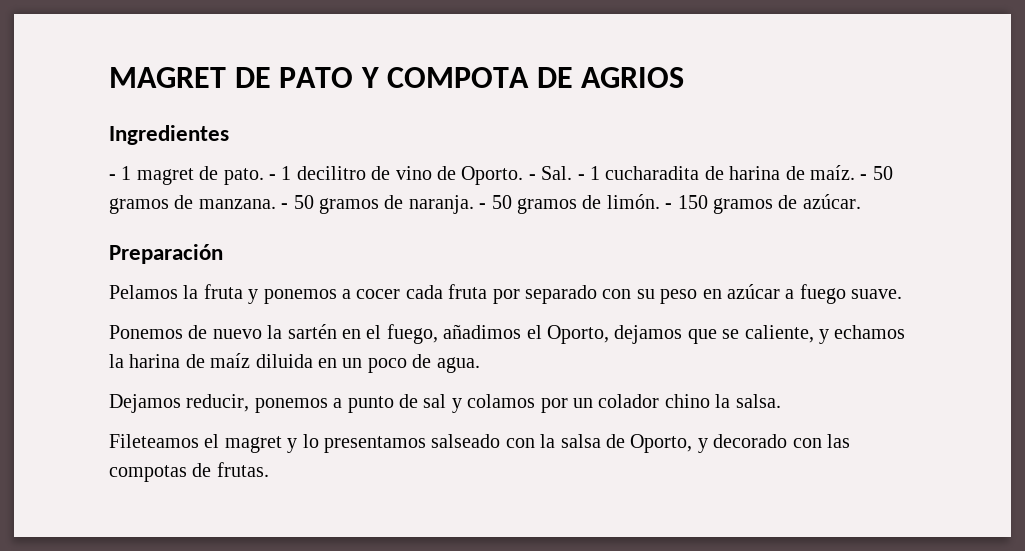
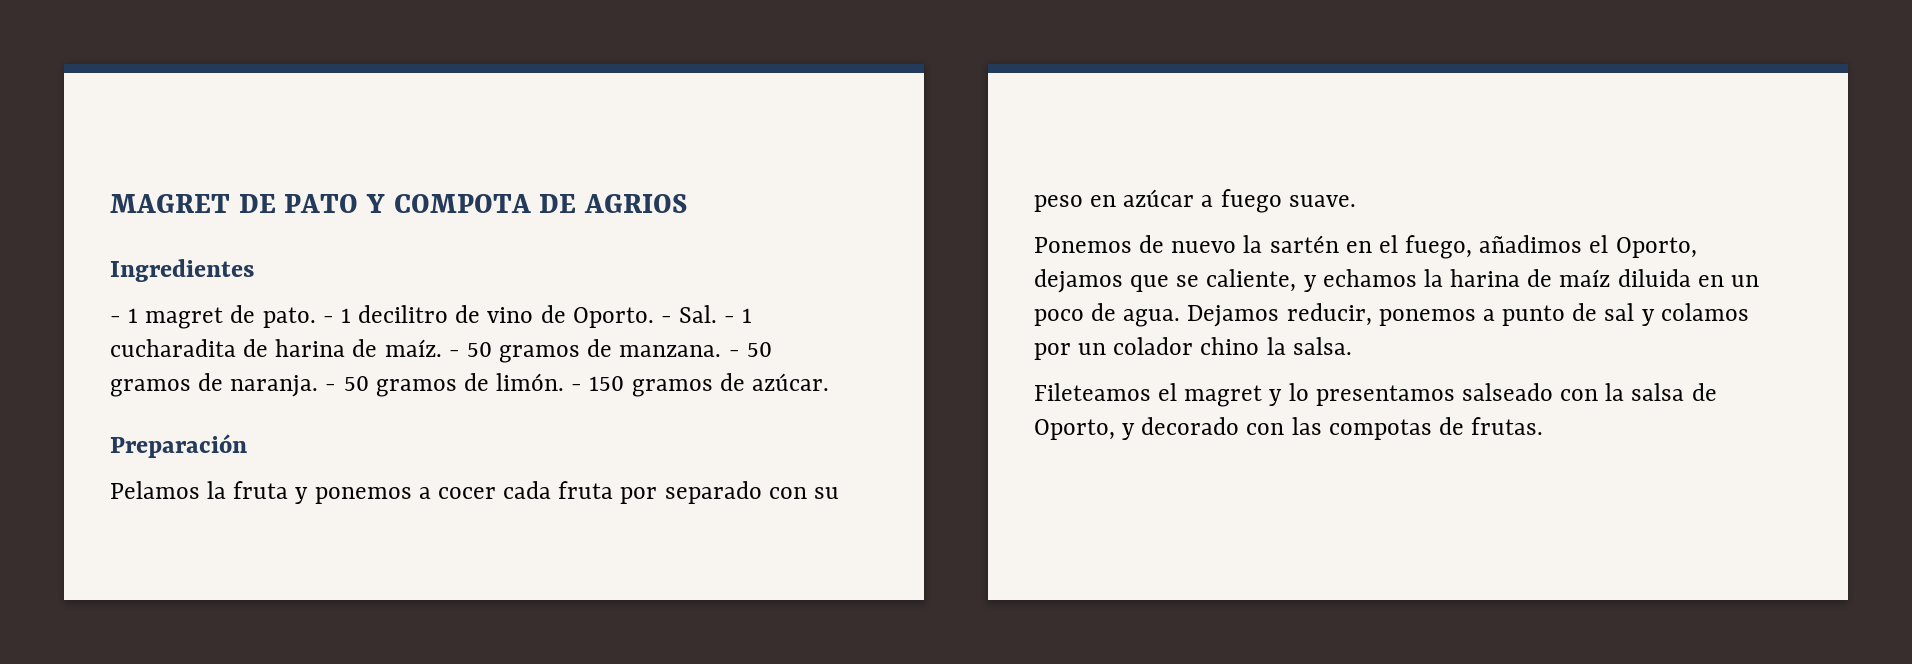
(480, 365) // -> (1181, 318) none

